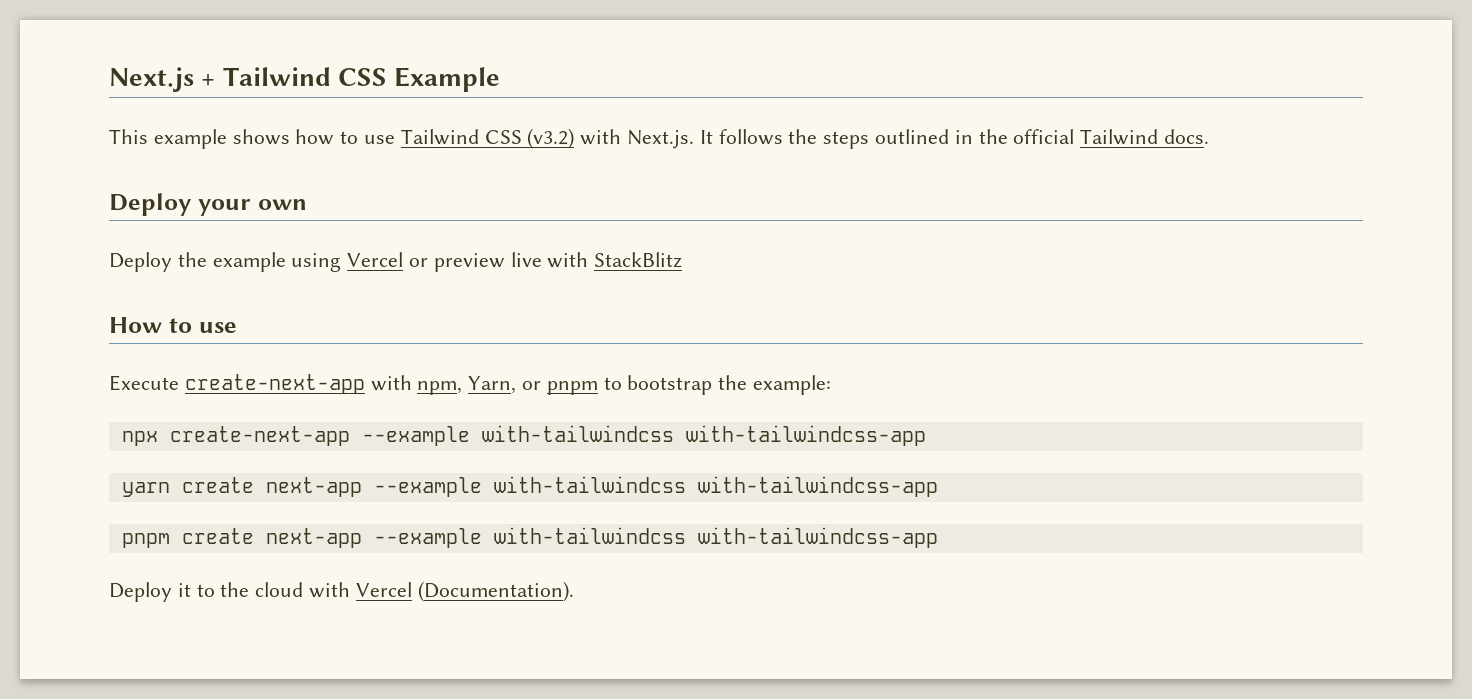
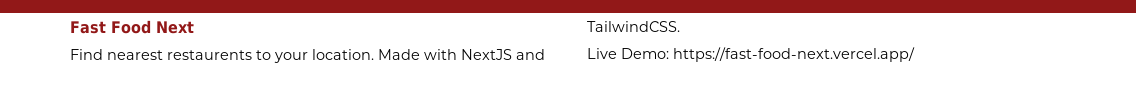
[109,67,501,92] [109,128,1210,149] [109,193,307,216] [109,252,683,272] [109,317,237,333] [109,374,832,395] [121,425,926,446] [121,476,938,497] [121,527,938,548] [109,581,574,602] Next.js + Tailwind CSS Example // This example shows how to use Tailwind CSS (v3.2) with Next.js. It follows the steps outlined in the official Tailwind docs. // Deploy your own // Deploy the example using Vercel or preview live with StackBlitz // How to use // Execute create-next-app with npm, Yarn, or pnpm to bootstrap the example: // npx create-next-app --example with-tailwindcss with-tailwindcss-app // yarn create next-app --example with-tailwindcss with-tailwindcss-app // pnpm create next-app --example with-tailwindcss with-tailwindcss-app // Deploy it to the cloud with Vercel (Documentation). -> [70,20,194,34] [70,49,545,63] [587,21,680,32] [587,47,915,62] Fast Food Next // Find nearest restaurents to your location. Made with NextJS and TailwindCSS. // Live Demo: https://fast-food-next.vercel.app/

